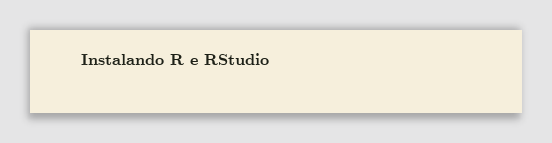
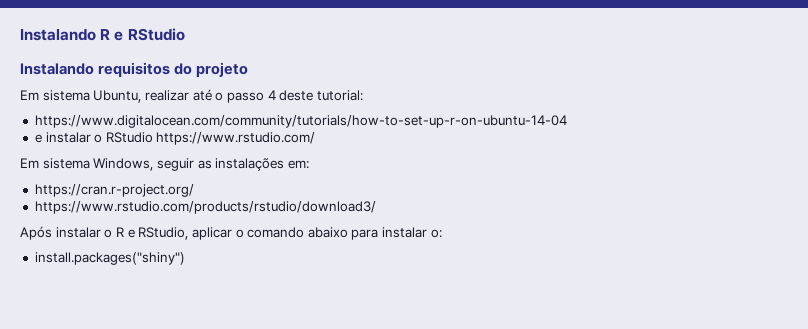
(269, 59) none -> [20,62,249,77] [20,89,363,103] [34,115,567,128] [34,132,316,145] [20,158,309,171] [34,184,194,197] [34,201,376,214] [20,226,442,240] [34,252,185,265] // Instalando requisitos do projeto // Em sistema Ubuntu, realizar até o passo 4 deste tutorial: // https://www.digitalocean.com/community/tutorials/how-to-set-up-r-on-ubuntu-14-04 // e instalar o RStudio https://www.rstudio.com/ // Em sistema Windows, seguir as instalações em: // https://cran.r-project.org/ // https://www.rstudio.com/products/rstudio/download3/ // Após instalar o R e RStudio, aplicar o comando abaixo para instalar o: // install.packages("shiny")

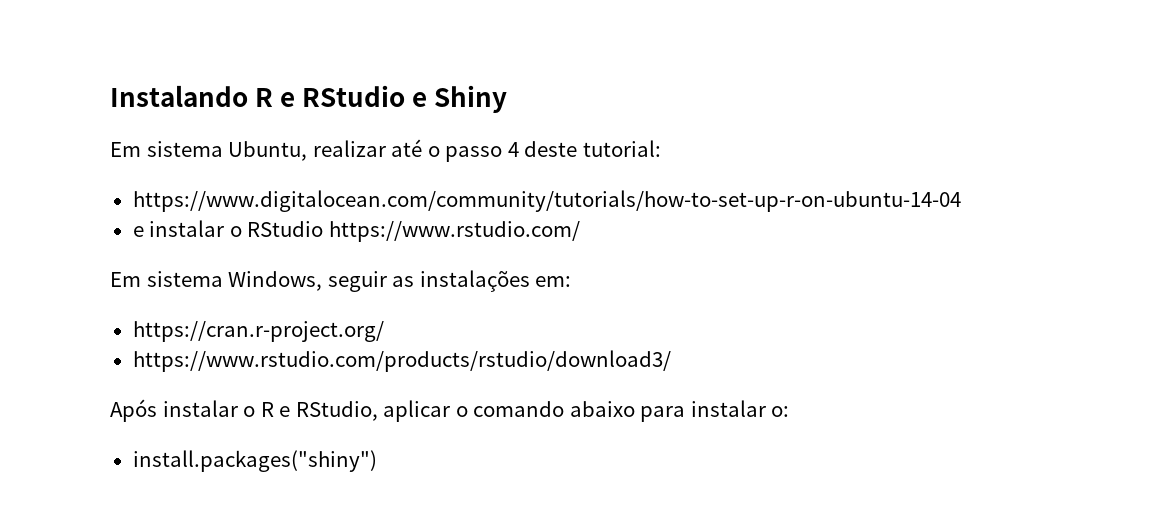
[20,62,249,77] // Instalando requisitos do projeto -> [412,85,508,113] e Shiny

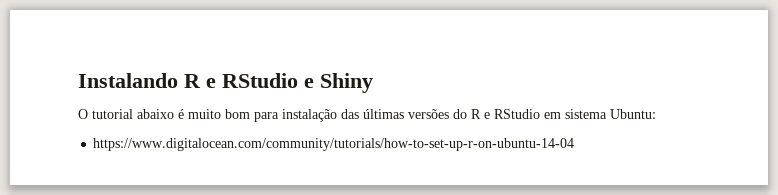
[110,139,661,162] [132,190,961,212] [132,220,580,242] [110,270,572,292] [132,321,384,342] [132,350,671,372] [110,399,790,422] [132,450,377,472] Em sistema Ubuntu, realizar até o passo 4 deste tutorial: // https://www.digitalocean.com/community/tutorials/how-to-set-up-r-on-ubuntu-14-04 // e instalar o RStudio https://www.rstudio.com/ // Em sistema Windows, seguir as instalações em: // https://cran.r-project.org/ // https://www.rstudio.com/products/rstudio/download3/ // Após instalar o R e RStudio, aplicar o comando abaixo para instalar o: // install.packages("shiny") -> [78,109,656,122] [93,138,575,151] O tutorial abaixo é muito bom para instalação das últimas versões do R e RStudio em sistema Ubuntu: // https://www.digitalocean.com/community/tutorials/how-to-set-up-r-on-ubuntu-14-04

